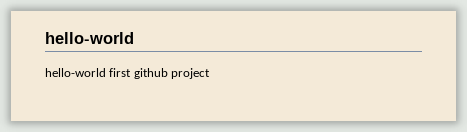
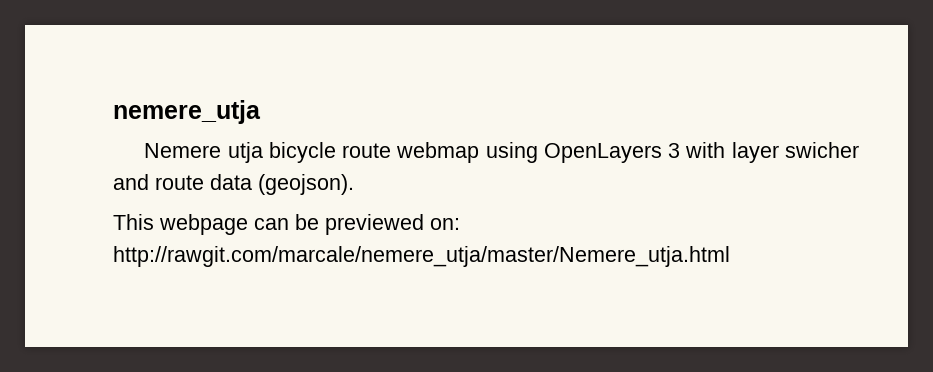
[45,32,134,44] [45,68,211,79] hello-world // hello-world first github project -> [113,100,261,124] [144,142,860,163] [113,174,354,195] [113,214,460,235] [113,246,730,267] nemere_utja // Nemere utja bicycle route webmap using OpenLayers 3 with layer swicher and route data (geojson). // This webpage can be previewed on: http://rawgit.com/marcale/nemere_utja/master/Nemere_utja.html

